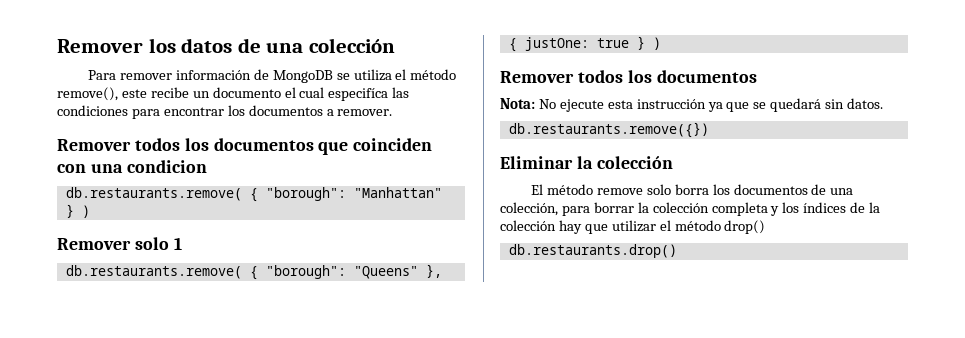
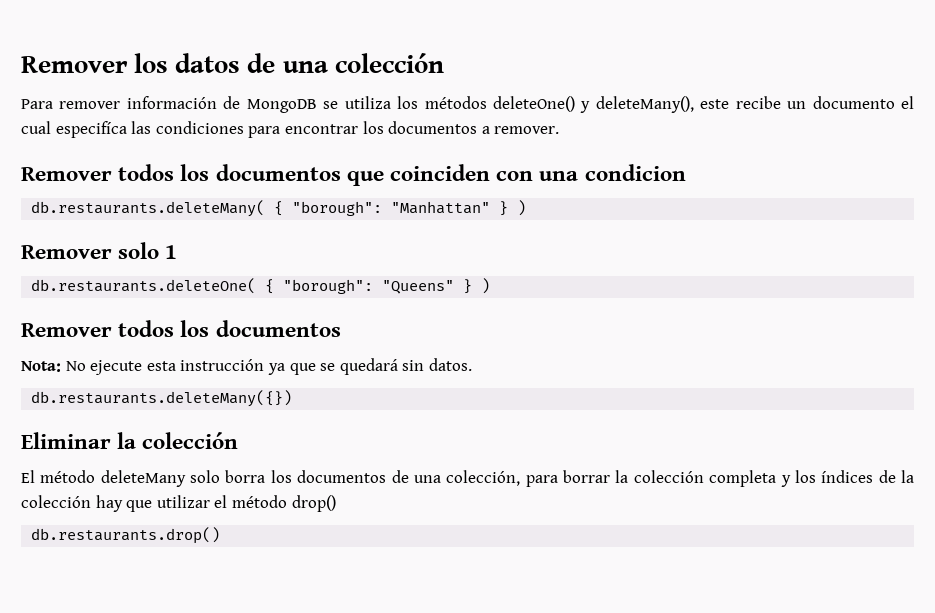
[395,69,457,80] [57,87,118,101] el método remove(), -> [397,96,694,113] los métodos deleteOne() y deleteMany(),
[65,187,242,201] db.restaurants.remove( -> [31,200,266,217] db.restaurants.deleteMany(
[65,265,242,279] db.restaurants.remove( -> [31,278,257,294] db.restaurants.deleteOne(
[425,264,442,278] [508,37,629,52] }, { justOne: true -> (455, 287) none
[508,122,709,138] db.restaurants.remove({}) -> [31,390,293,407] db.restaurants.deleteMany({})
[596,188,643,195] remove -> [100,470,186,487] deleteMany

